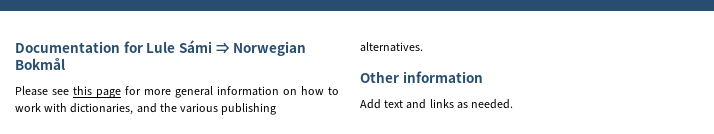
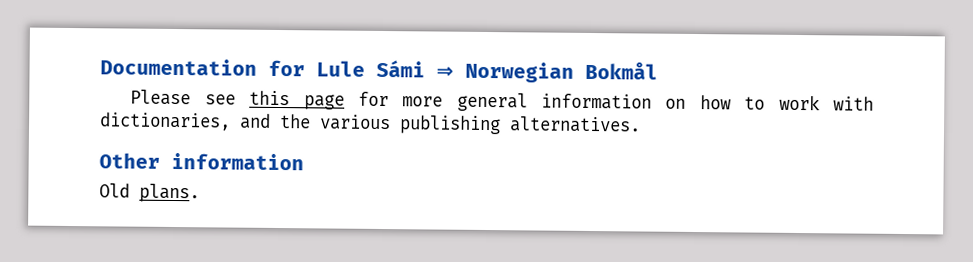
[360,99,514,109] Add text and links as needed. -> [99,183,200,203] Old plans.

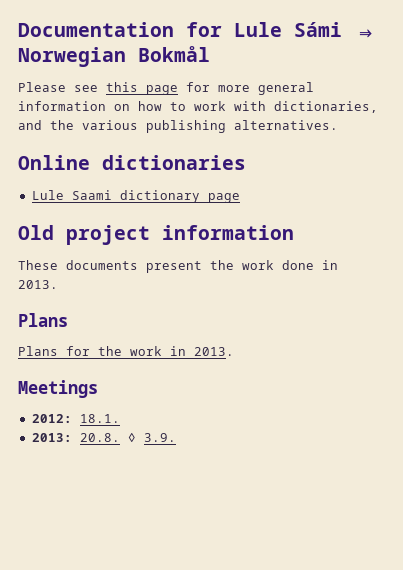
[99,152,304,171] [99,183,200,203] Other information // Old plans. -> [18,155,246,170] [31,190,240,203] [18,225,294,245] [18,260,338,273] [18,280,58,289] [18,313,68,327] [18,346,234,356] [18,380,98,398] [31,414,120,423] [31,433,176,442] Online dictionaries // Lule Saami dictionary page // Old project information // These documents present the work done in 2013. // Plans // Plans for the work in 2013. // Meetings // 2012: 18.1. // 2013: 20.8. ◊ 3.9.

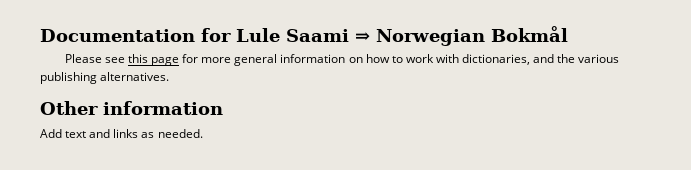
[294,22,342,37] Sámi -> [286,29,349,42] Saami
[18,155,246,170] [31,190,240,203] [18,225,294,245] [18,260,338,273] [18,280,58,289] [18,313,68,327] [18,346,234,356] [18,380,98,398] [31,414,120,423] [31,433,176,442] Online dictionaries // Lule Saami dictionary page // Old project information // These documents present the work done in 2013. // Plans // Plans for the work in 2013. // Meetings // 2012: 18.1. // 2013: 20.8. ◊ 3.9. -> [40,101,223,115] [40,129,203,138] Other information // Add text and links as needed.

